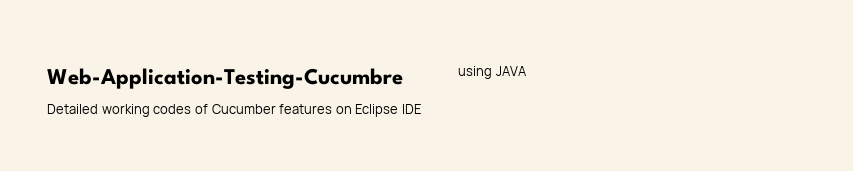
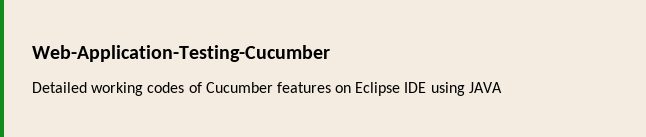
[47,68,403,89] Web-Application-Testing-Cucumbre -> [32,45,330,62] Web-Application-Testing-Cucumber

